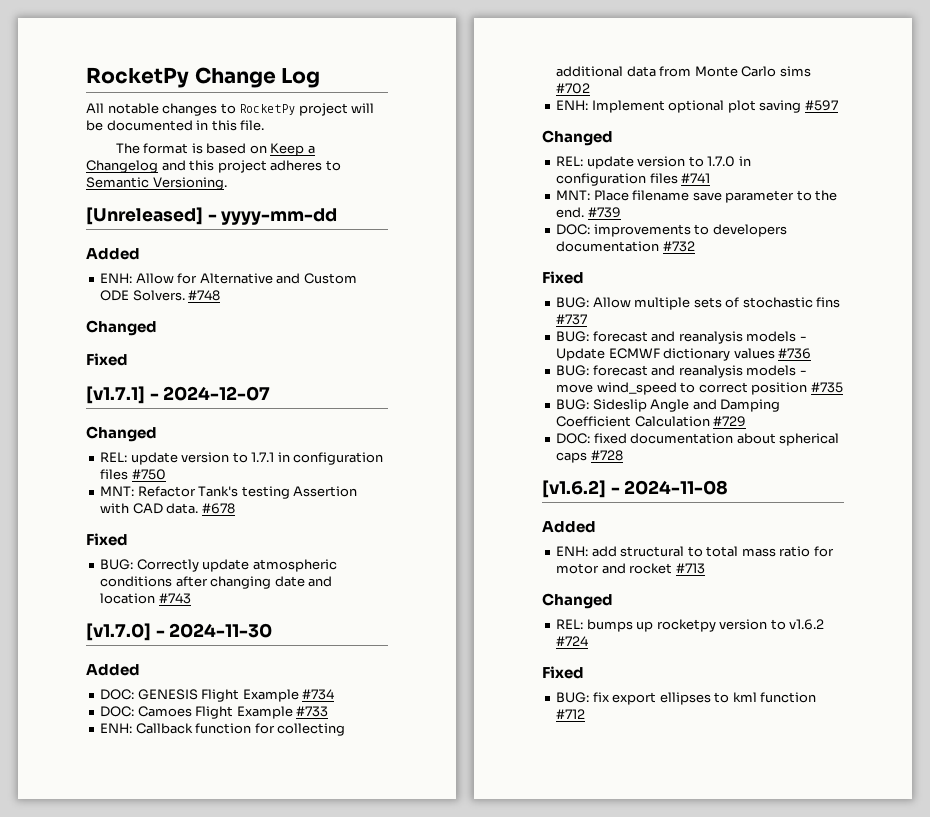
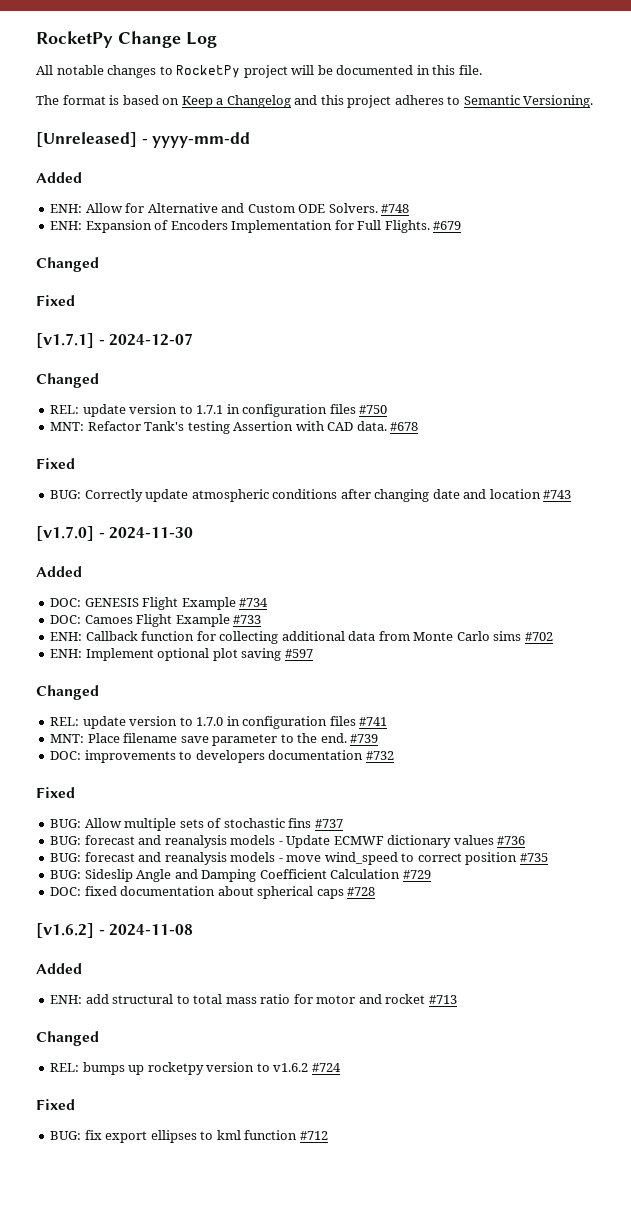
(221, 295) none -> [50,220,462,233] // ENH: Expansion of Encoders Implementation for Full Flights. #679

